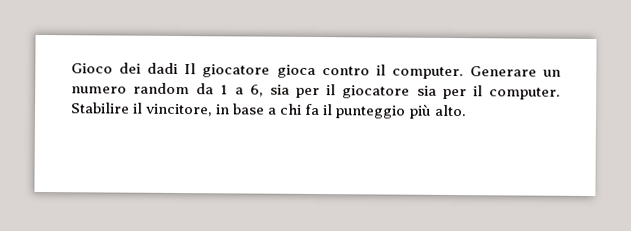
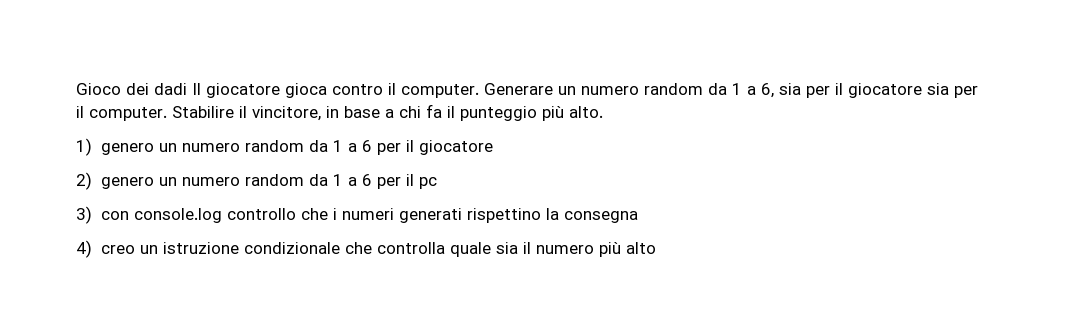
(467, 110) none -> [76,138,493,156] [76,172,437,190] [76,206,638,224] [76,240,656,258] // 1) genero un numero random da 1 a 6 per il giocatore // 2) genero un numero random da 1 a 6 per il pc // 3) con console.log controllo che i numeri generati rispettino la consegna // 4) creo un istruzione condizionale che controlla quale sia il numero più alto

